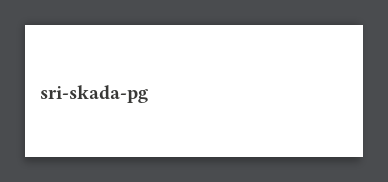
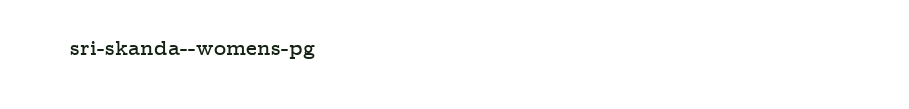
[40,85,148,103] sri-skada-pg -> [70,41,315,59] sri-skanda--womens-pg

